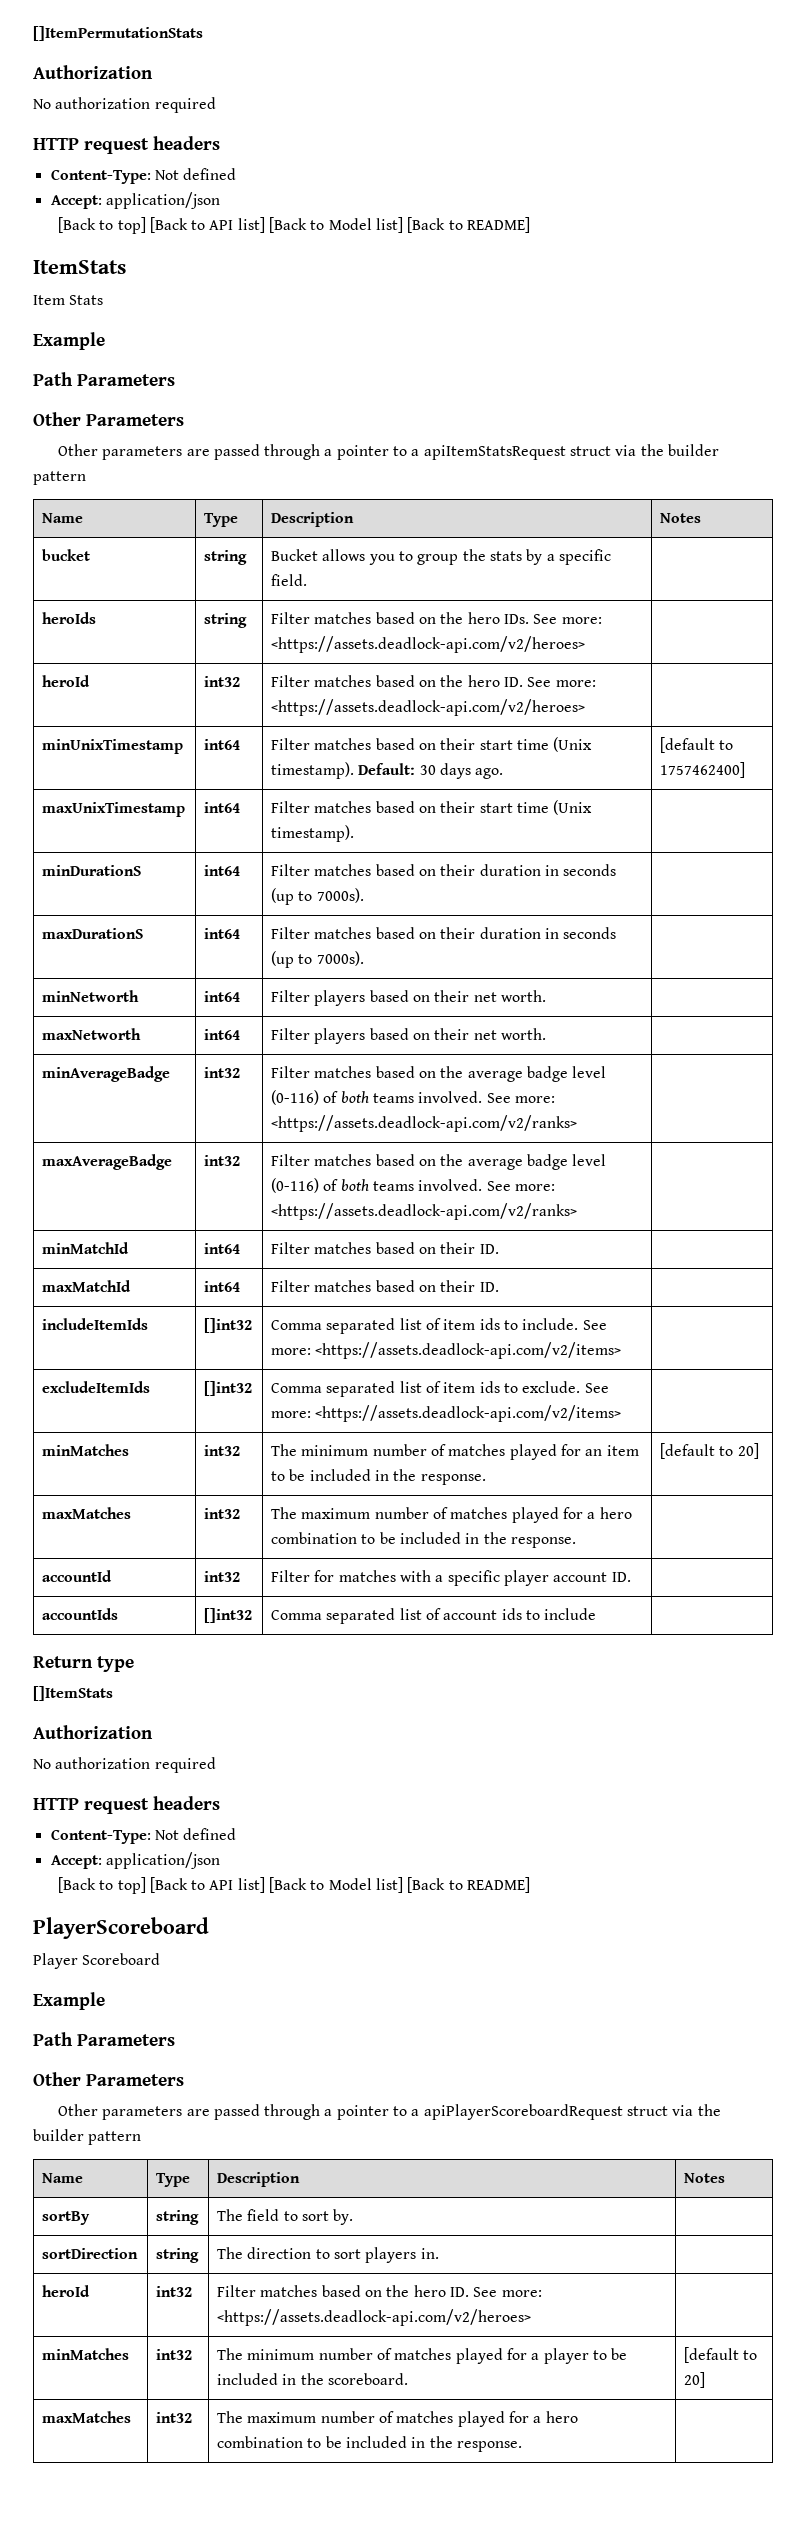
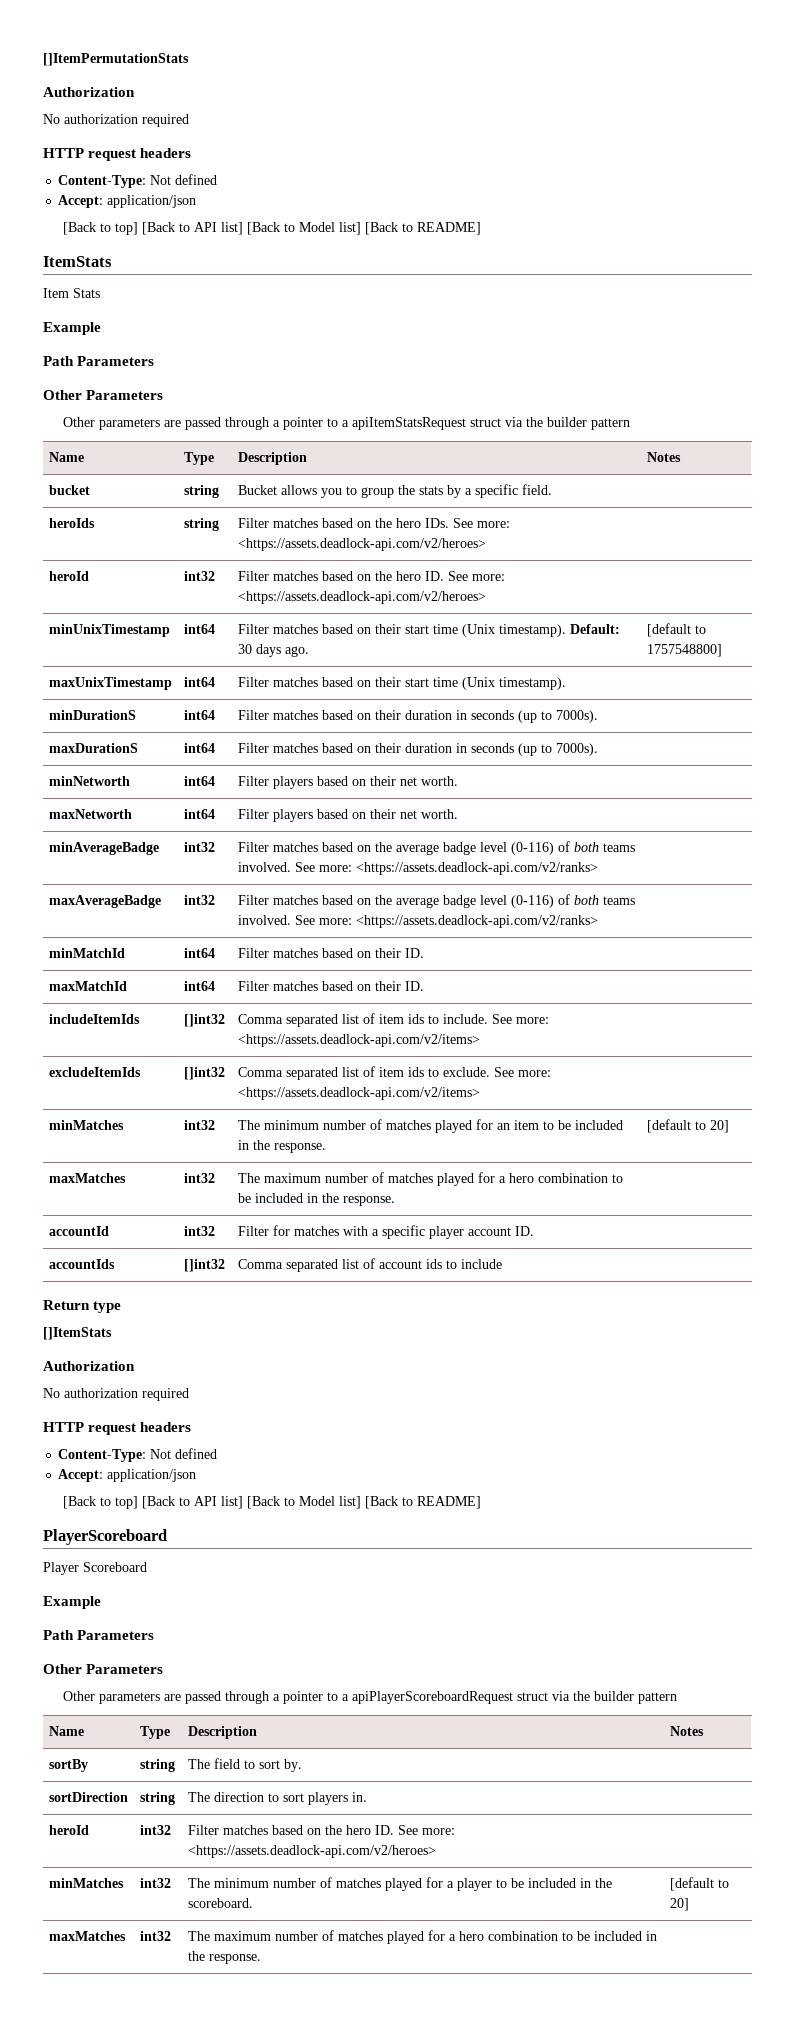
[660,762,746,778] 1757462400] -> [646,644,722,657] 1757548800]

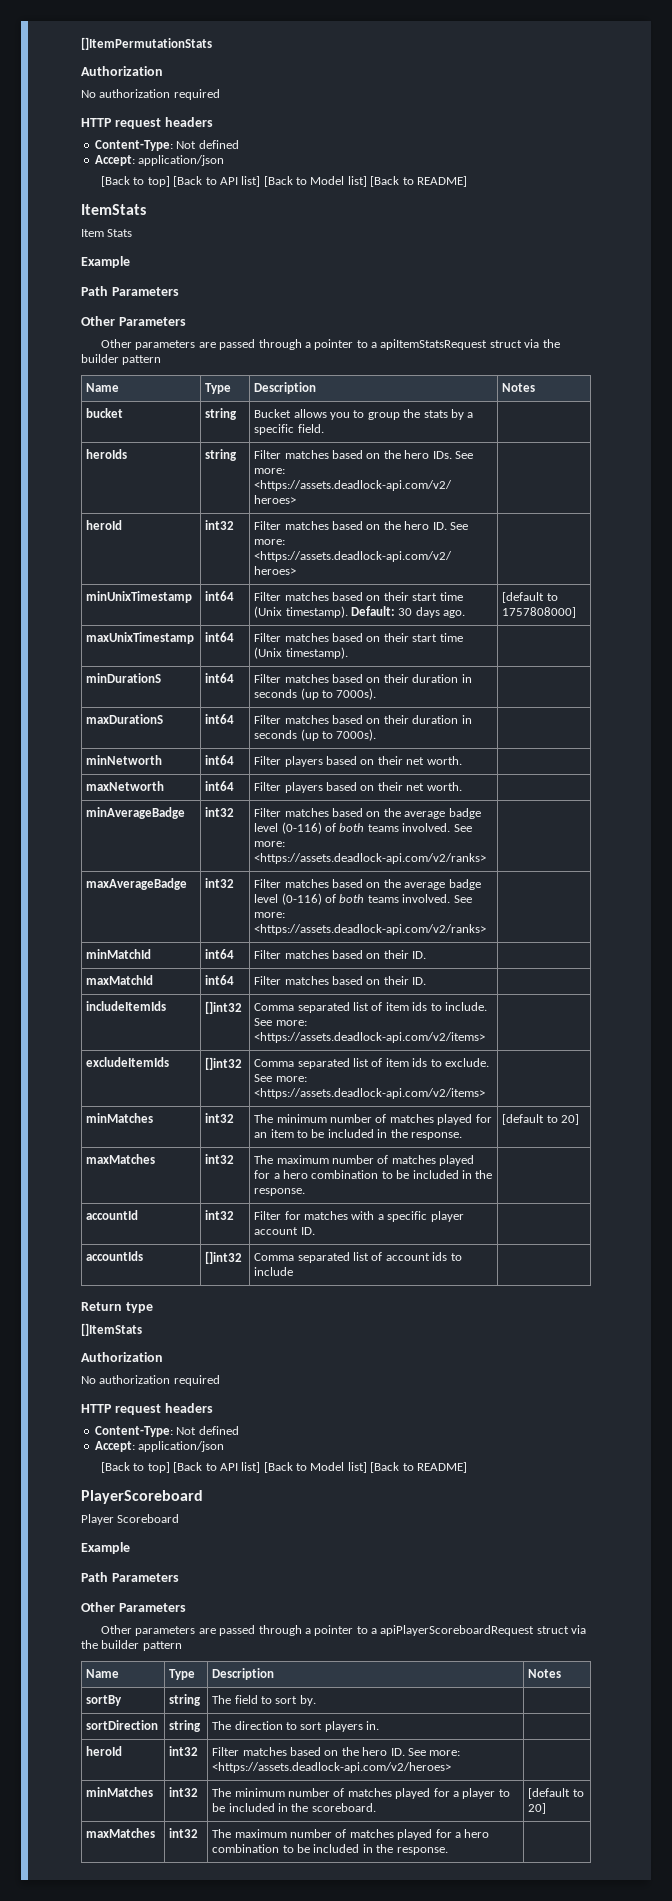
[646,644,722,657] 1757548800] -> [502,607,577,618] 1757808000]

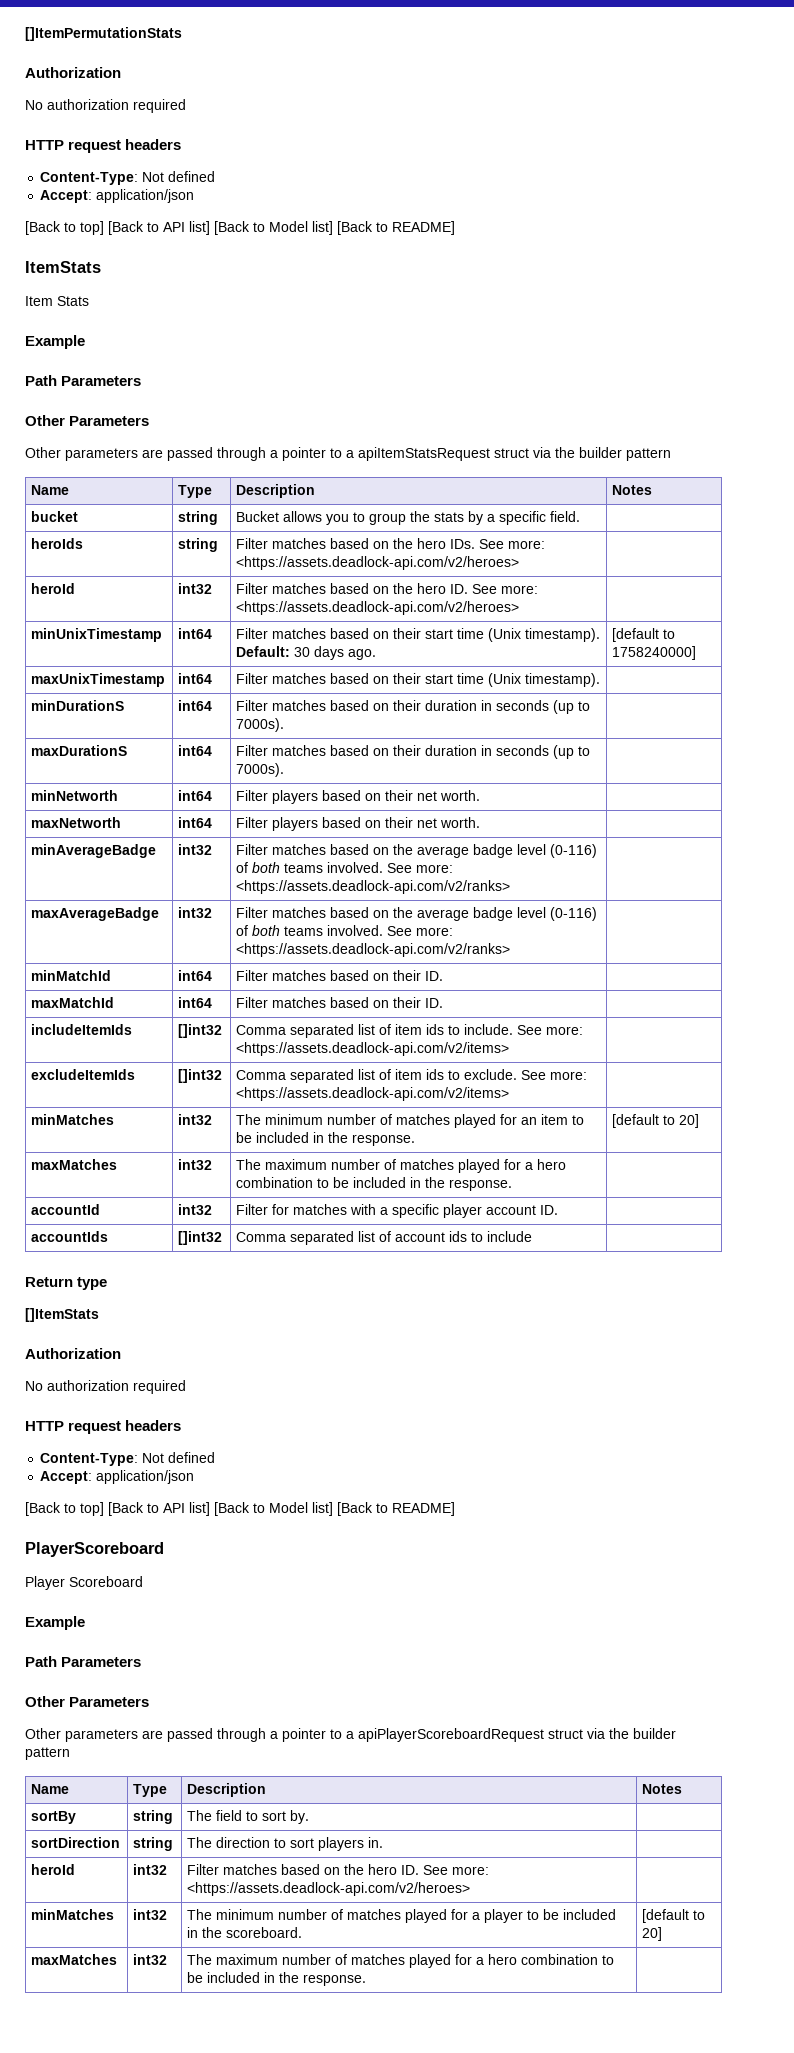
[502,607,577,618] 1757808000] -> [612,646,697,660] 1758240000]

